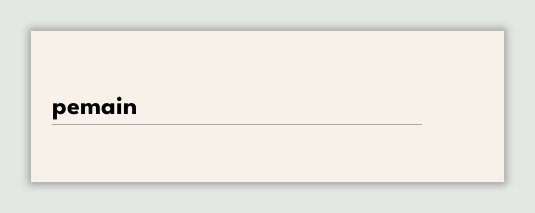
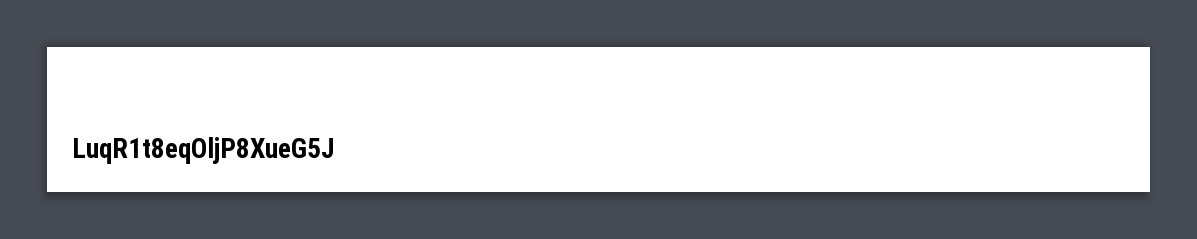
[52,96,137,120] pemain -> [72,137,335,164] LuqR1t8eqOljP8XueG5J

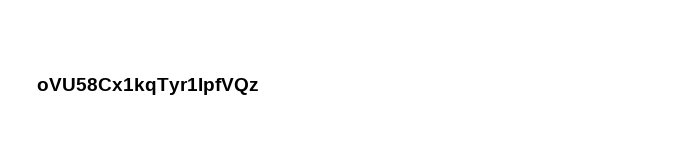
[72,137,335,164] LuqR1t8eqOljP8XueG5J -> [37,78,259,95] oVU58Cx1kqTyr1IpfVQz

